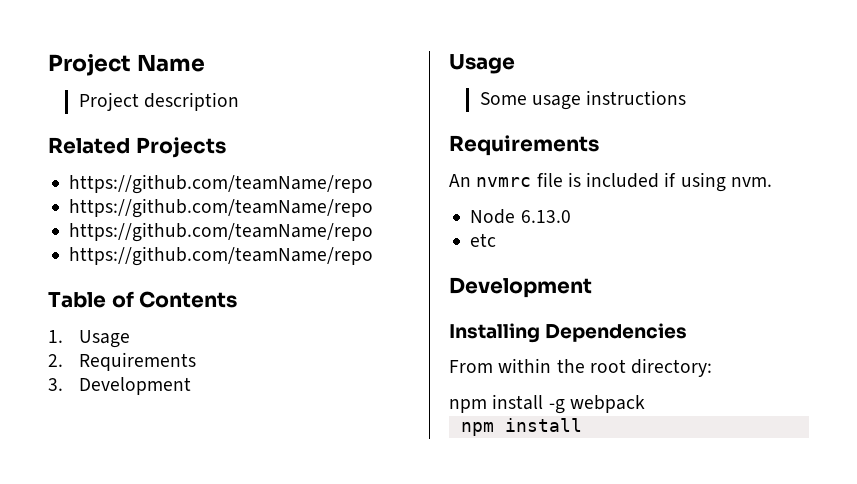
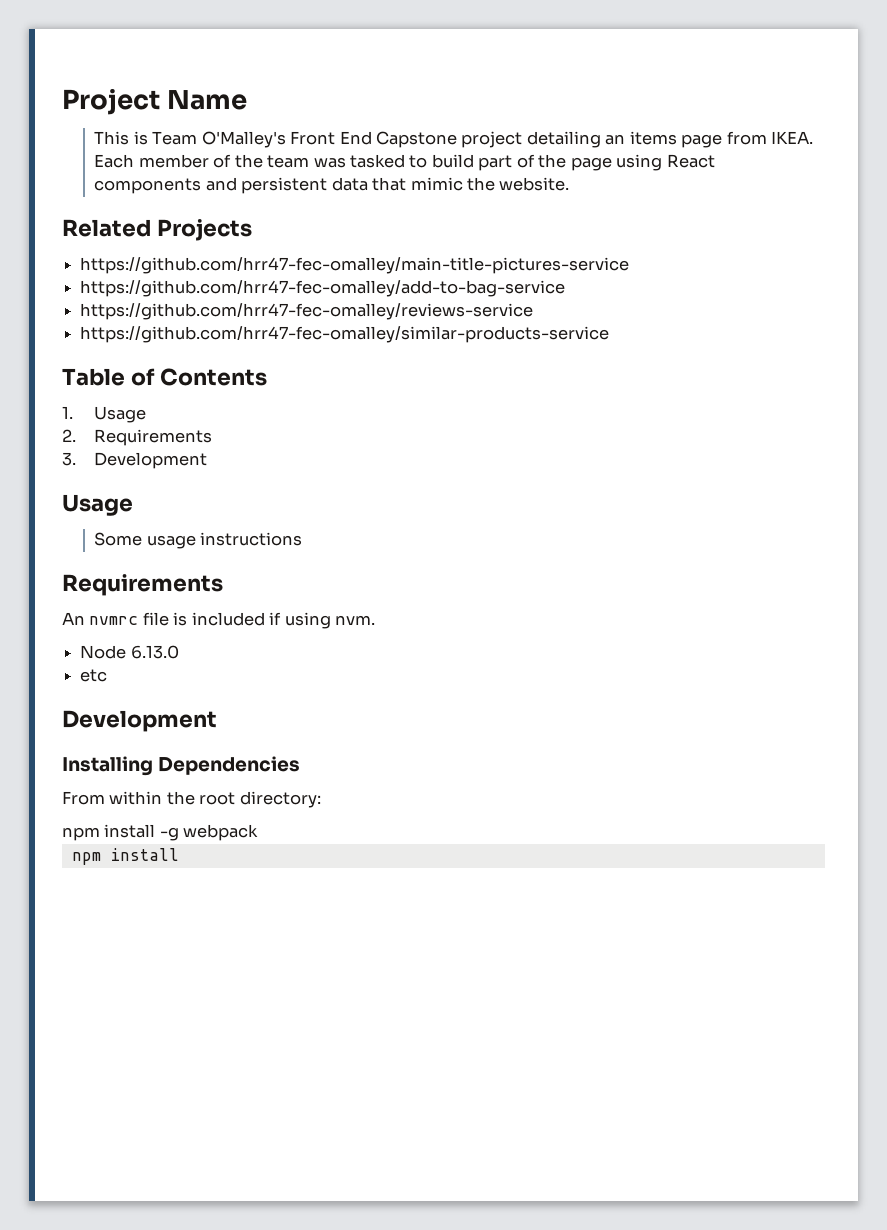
[78,92,240,111] [48,137,226,158] [69,174,374,194] [69,198,374,218] [69,222,374,242] [69,246,374,266] Project description // Related Projects // https://github.com/teamName/repo // https://github.com/teamName/repo // https://github.com/teamName/repo // https://github.com/teamName/repo -> [94,131,814,148] [94,154,715,171] [94,177,570,194] [62,219,252,241] [80,257,630,274] [80,280,566,297] [80,303,534,320] [80,326,610,343] This is Team O'Malley's Front End Capstone project detailing an items page from IKEA. Each member of the team was tasked to build part of the page using React components and persistent data that mimic the website. // Related Projects // https://github.com/hrr47-fec-omalley/main-title-pictures-service // https://github.com/hrr47-fec-omalley/add-to-bag-service // https://github.com/hrr47-fec-omalley/reviews-service // https://github.com/hrr47-fec-omalley/similar-products-service

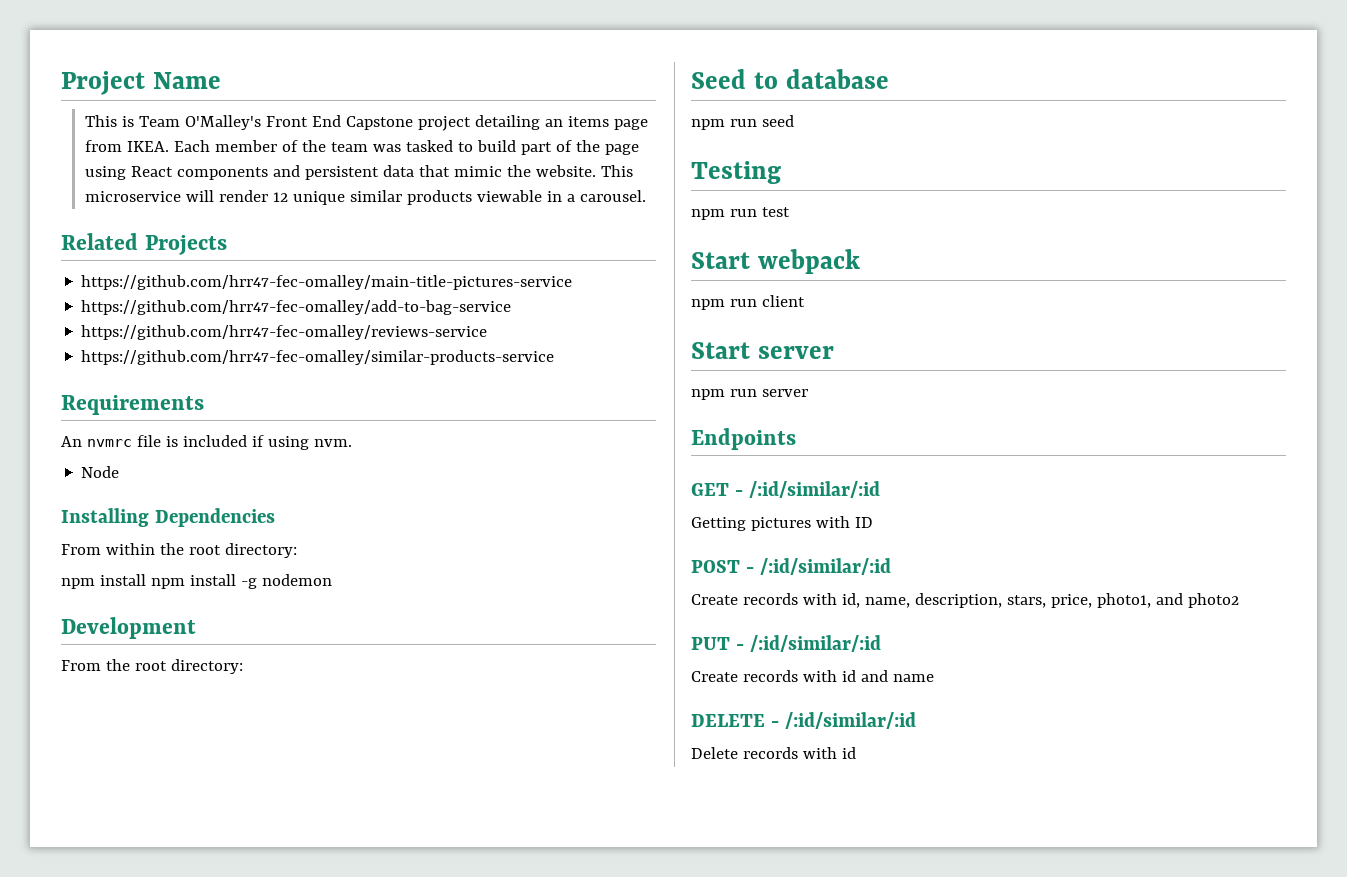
(570, 184) none -> [600,165,633,177] [84,190,646,205] This microservice will render 12 unique similar products viewable in a carousel.
[62,368,267,386] [62,406,147,423] [62,429,213,446] [62,452,208,469] [62,494,133,516] [94,532,303,549] // Table of Contents // 1. Usage // 2. Requirements // 3. Development // Usage // Some usage instructions -> (555, 357) none
[130,645,179,659] [80,669,108,682] [62,710,217,732] 6.13.0 // etc // Development -> (120, 472) none
[159,824,259,841] [71,848,179,865] -g webpack // npm install -> [150,574,332,589] [61,617,196,639] [61,659,243,674] [691,69,889,89] [691,115,794,130] [691,161,781,184] [691,207,790,220] [691,249,860,274] [691,295,805,310] [691,342,834,359] [691,389,808,400] [691,428,796,450] [691,481,880,498] [691,516,873,531] [691,558,891,575] [691,593,1239,608] [691,635,881,652] [691,670,934,682] [691,712,916,729] [691,747,856,759] npm install -g nodemon // Development // From the root directory: // Seed to database // npm run seed // Testing // npm run test // Start webpack // npm run client // Start server // npm run server // Endpoints // GET - /:id/similar/:id // Getting pictures with ID // POST - /:id/similar/:id // Create records with id, name, description, stars, price, photo1, and photo2 // PUT - /:id/similar/:id // Create records with id and name // DELETE - /:id/similar/:id // Delete records with id

